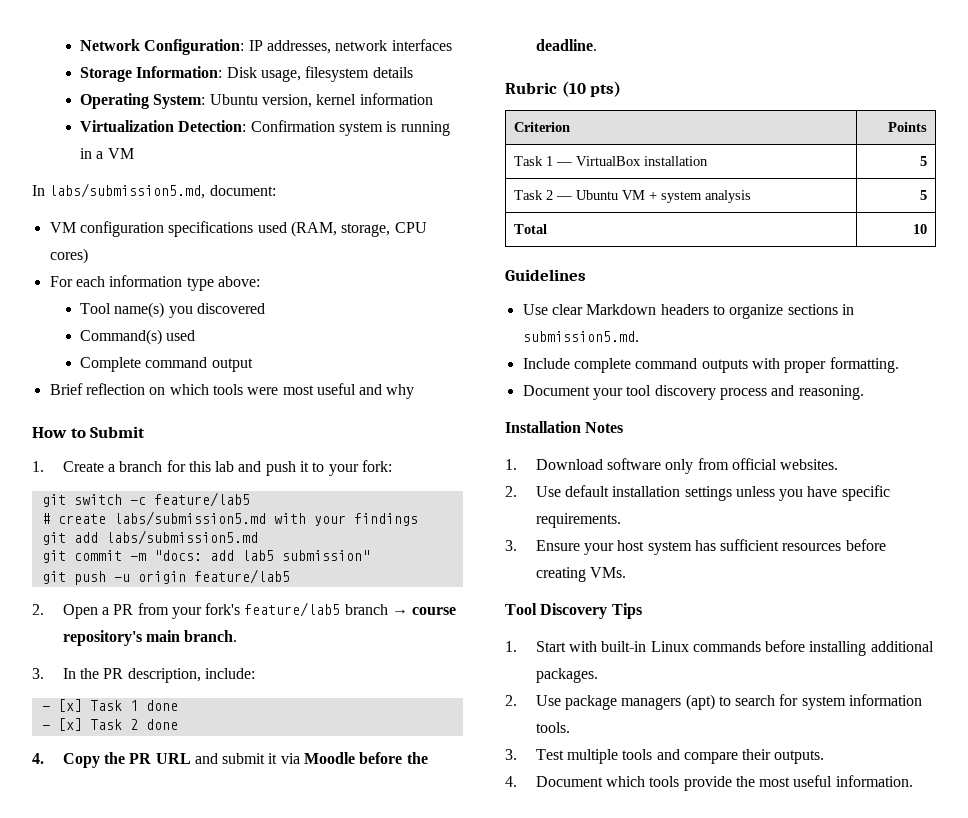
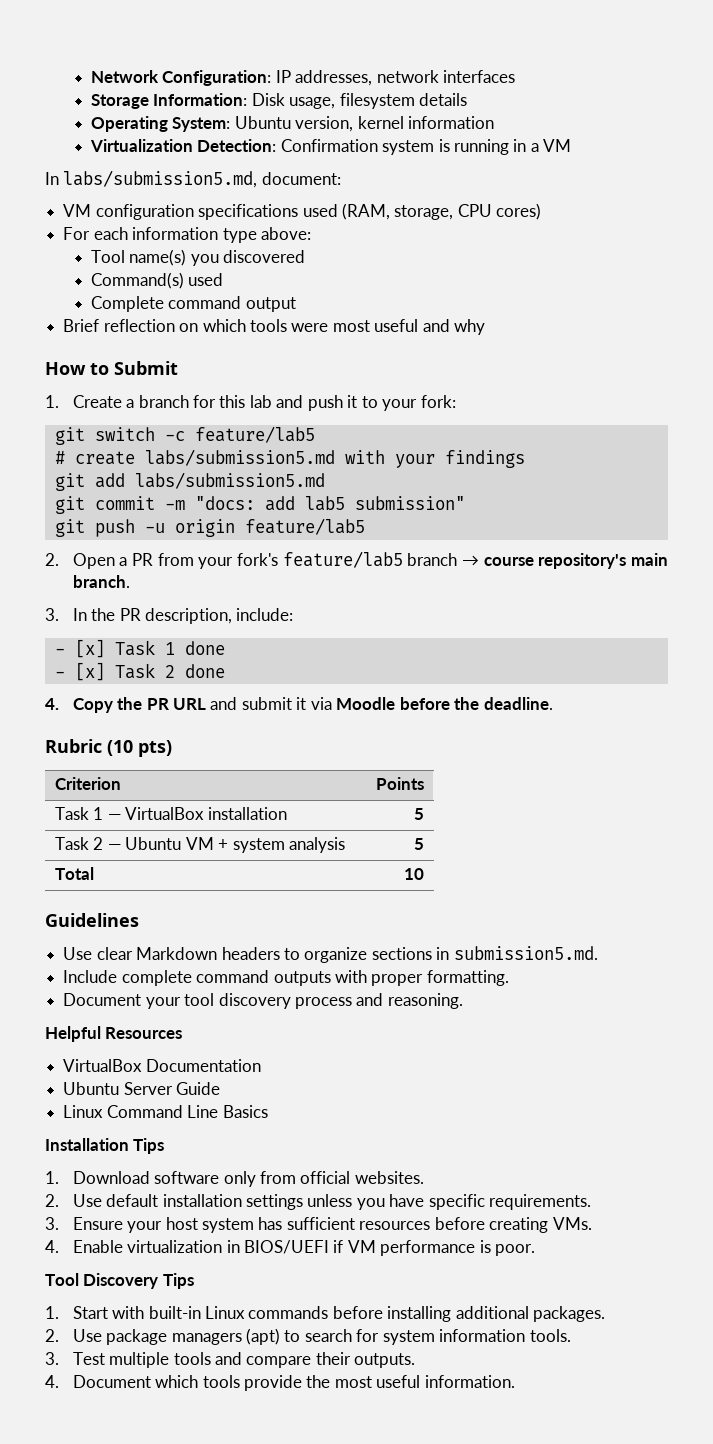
(864, 392) none -> [45,1026,183,1042] [63,1059,261,1072] [63,1082,221,1095] [63,1105,268,1118] // Helpful Resources // VirtualBox Documentation // Ubuntu Server Guide // Linux Command Line Basics
[585,422,624,433] Notes -> [133,1138,165,1154] Tips
(626, 572) none -> [45,1240,536,1256] // 4. Enable virtualization in BIOS/UEFI if VM performance is poor.

